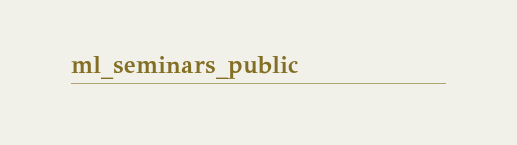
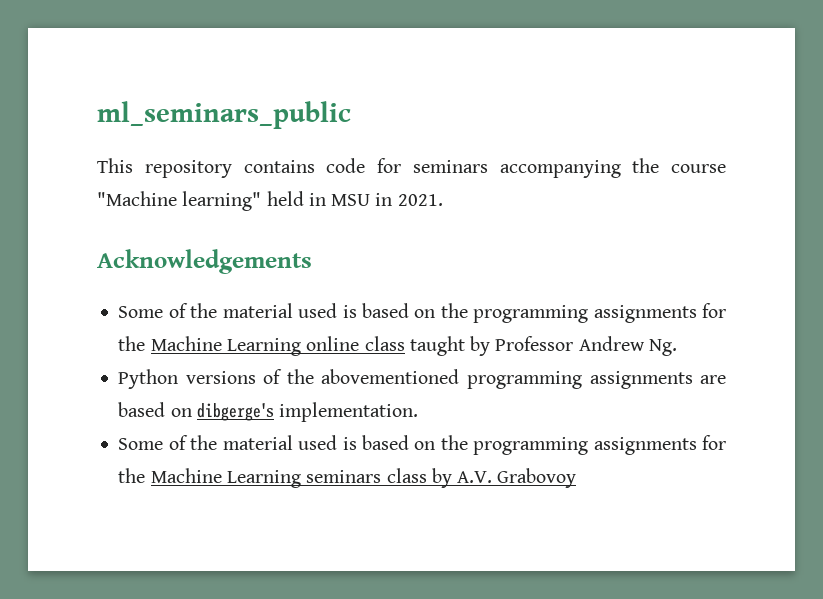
(299, 67) none -> [97,158,726,178] [97,191,443,211] [97,249,312,274] [118,303,727,323] [118,336,677,356] [118,369,726,389] [118,402,419,422] [118,435,727,455] [118,468,577,488] // This repository contains code for seminars accompanying the course "Machine learning" held in MSU in 2021. // Acknowledgements // Some of the material used is based on the programming assignments for the Machine Learning online class taught by Professor Andrew Ng. // Python versions of the abovementioned programming assignments are based on dibgerge's implementation. // Some of the material used is based on the programming assignments for the Machine Learning seminars class by A.V. Grabovoy

